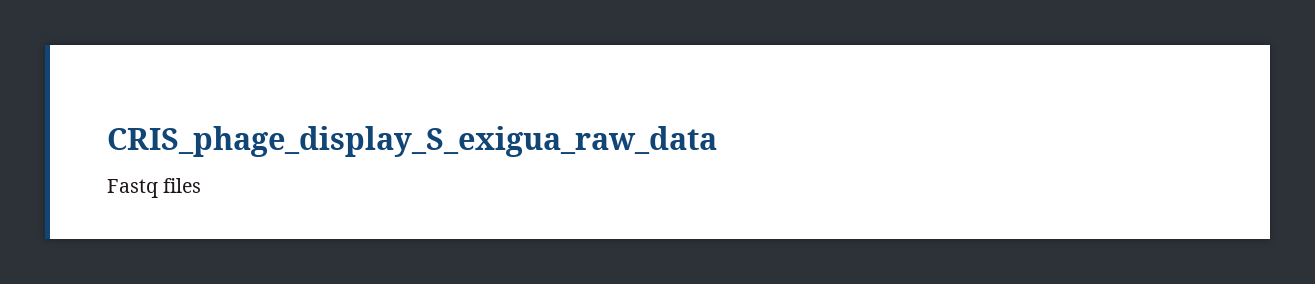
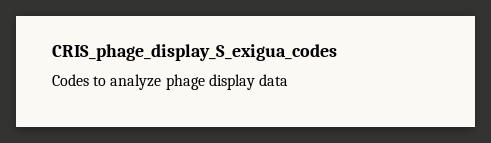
[107,126,717,157] [107,178,202,198] CRIS_phage_display_S_exigua_raw_data // Fastq files -> [52,44,337,61] [52,74,288,90] CRIS_phage_display_S_exigua_codes // Codes to analyze phage display data

